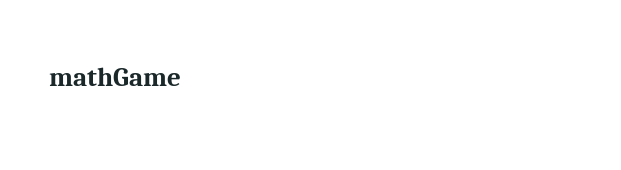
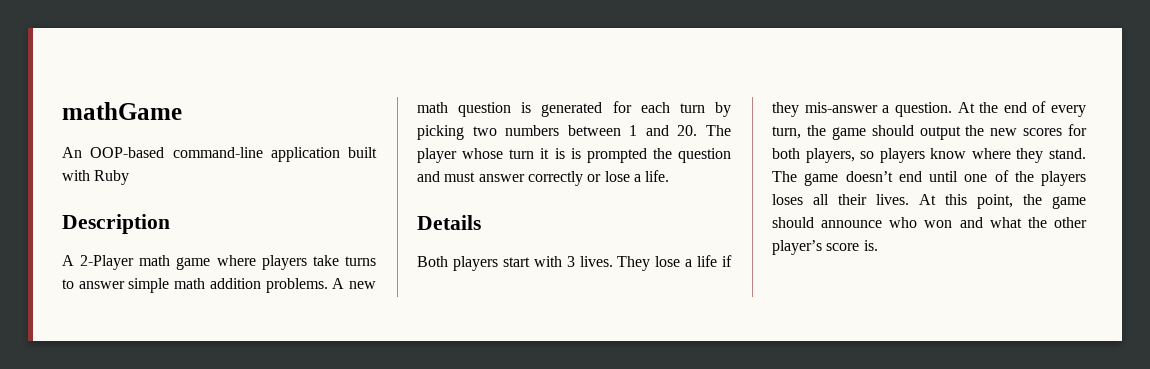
(181, 76) none -> [62,147,377,162] [62,170,130,185] [62,214,170,234] [62,255,376,270] [62,278,376,293] [417,101,731,117] [417,125,731,140] [417,148,731,163] [417,170,670,186] [417,215,481,230] [417,255,732,271] [772,101,1086,117] [772,124,1087,140] [772,148,1086,163] [772,170,1086,186] [772,194,1086,209] [772,217,1087,228] [772,240,878,255] // An OOP-based command-line application built with Ruby // Description // A 2-Player math game where players take turns to answer simple math addition problems. A new math question is generated for each turn by picking two numbers between 1 and 20. The player whose turn it is is prompted the question and must answer correctly or lose a life. // Details // Both players start with 3 lives. They lose a life if they mis-answer a question. At the end of every turn, the game should output the new scores for both players, so players know where they stand. The game doesn’t end until one of the players loses all their lives. At this point, the game should announce who won and what the other player’s score is.

